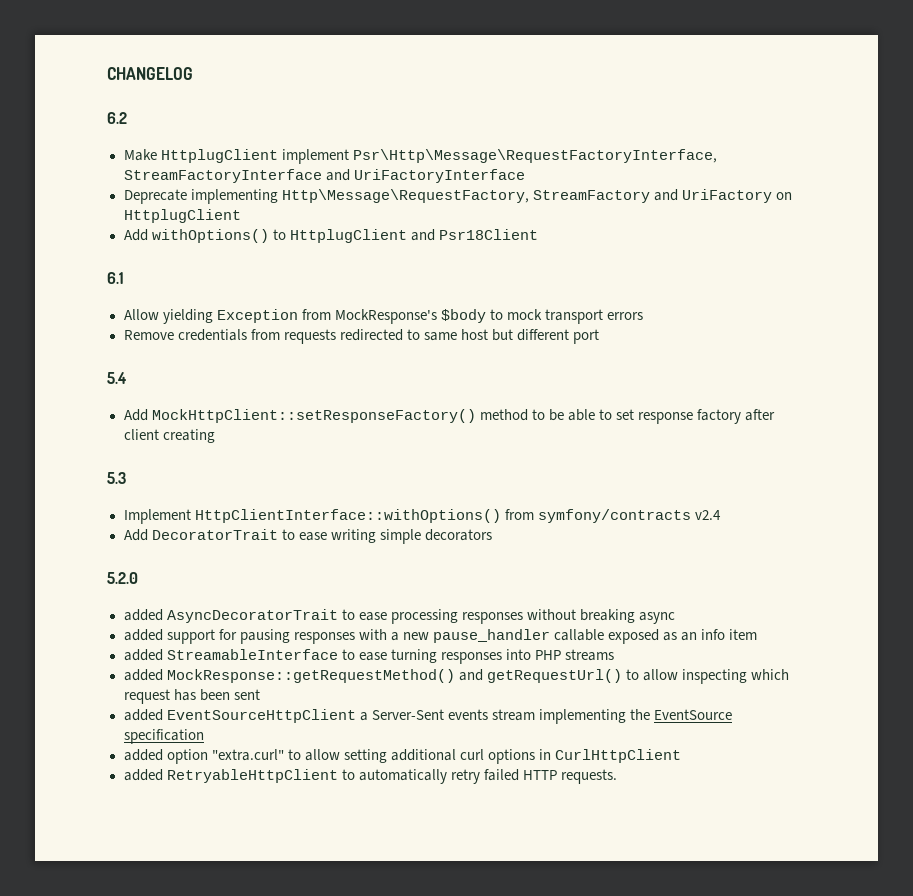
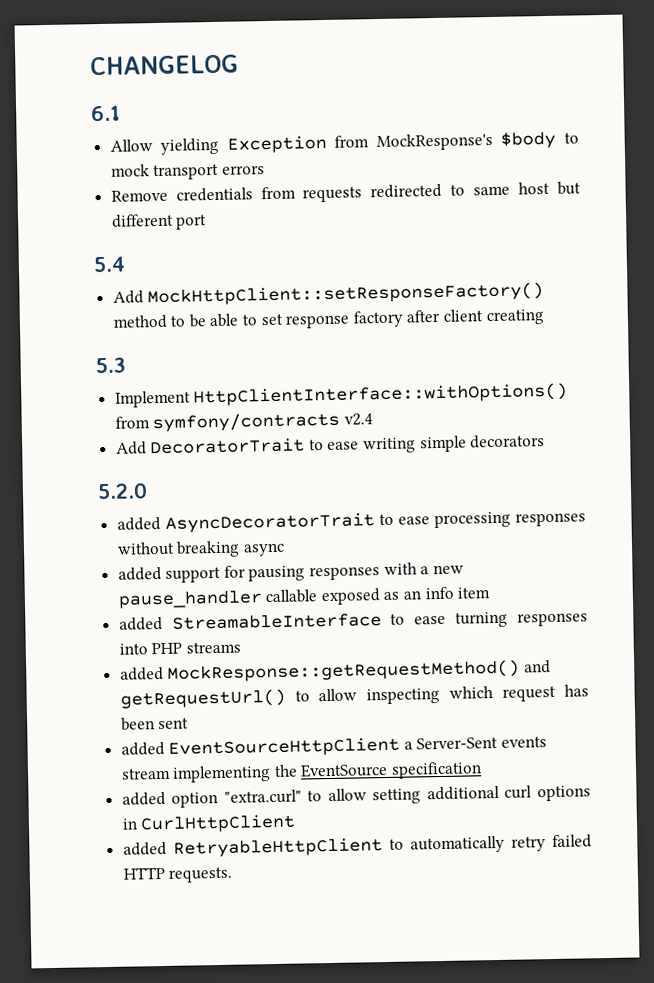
[107,112,127,124] [123,149,717,164] [123,169,525,183] [123,189,792,204] [123,209,241,223] [123,229,538,243] // 6.2 // Make HttplugClient implement Psr\Http\Message\RequestFactoryInterface, StreamFactoryInterface and UriFactoryInterface // Deprecate implementing Http\Message\RequestFactory, StreamFactory and UriFactory on HttplugClient // Add withOptions() to HttplugClient and Psr18Client -> (239, 65) none

